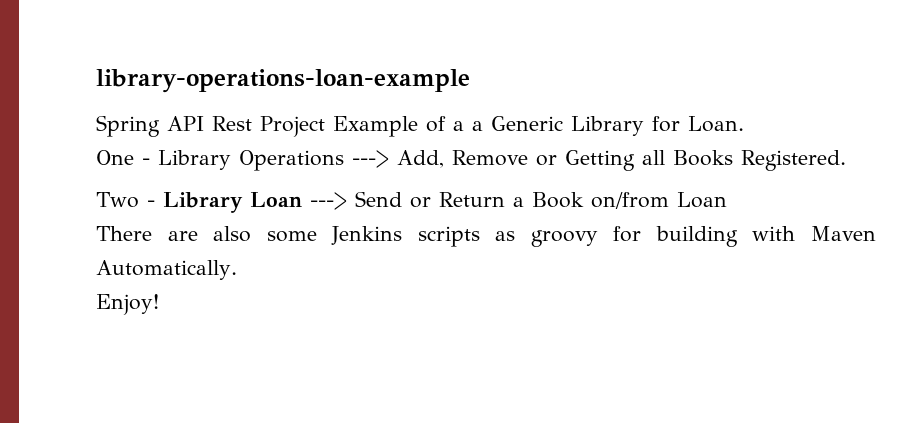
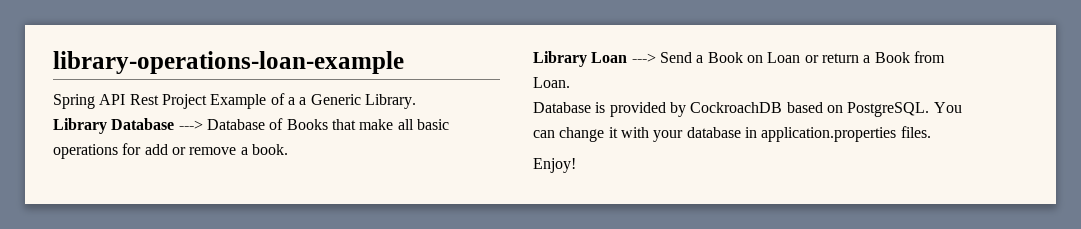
[571,116,744,136] [96,150,846,171] [96,192,155,208] Library for Loan. // One - Library Operations ---> Add, Remove or Getting all Books Registered. // Two - -> [364,94,416,109] [53,118,449,134] [53,143,288,159] Library. // Library Database ---> Database of Books that make all basic operations for add or remove a book. //
[409,192,727,209] [96,226,876,247] [96,260,237,280] or Return a Book on/from Loan // There are also some Jenkins scripts as groovy for building with Maven Automatically. -> [696,51,945,63] [533,77,570,88] [533,102,962,117] [533,126,931,142] a Book on Loan or return a Book from Loan. // Database is provided by CockroachDB based on PostgreSQL. You can change it with your database in application.properties files.

